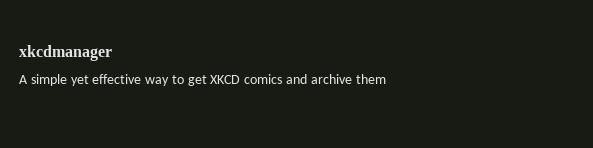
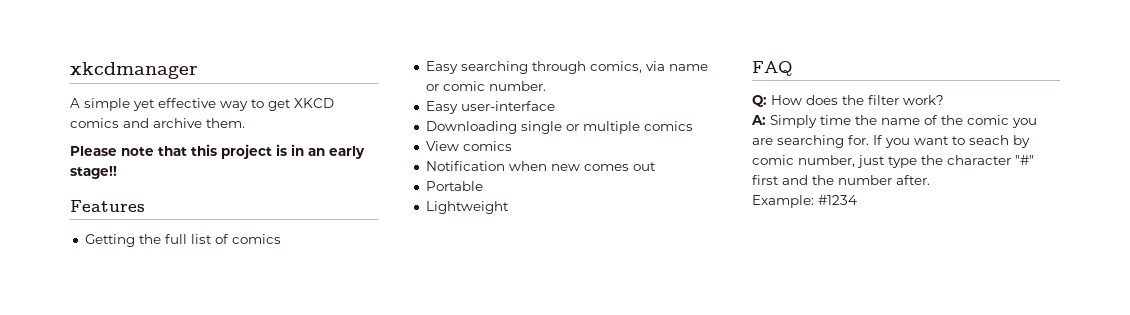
[355,74,386,84] them -> [206,118,245,128] [70,144,365,159] [70,166,117,179] [70,200,145,212] [84,234,281,247] [425,61,708,74] [425,81,546,91] [425,101,555,114] [425,121,693,134] [425,141,512,151] [425,161,656,171] [425,181,483,191] [425,201,509,214] [752,61,793,76] [752,95,944,107] [751,115,1037,128] [752,135,1030,148] [752,155,1034,168] [752,175,930,185] [752,195,857,208] them. // Please note that this project is in an early stage!! // Features // Getting the full list of comics // Easy searching through comics, via name or comic number. // Easy user-interface // Downloading single or multiple comics // View comics // Notification when new comes out // Portable // Lightweight // FAQ // Q: How does the filter work? // A: Simply time the name of the comic you are searching for. If you want to seach by comic number, just type the character "#" first and the number after. // Example: #1234

